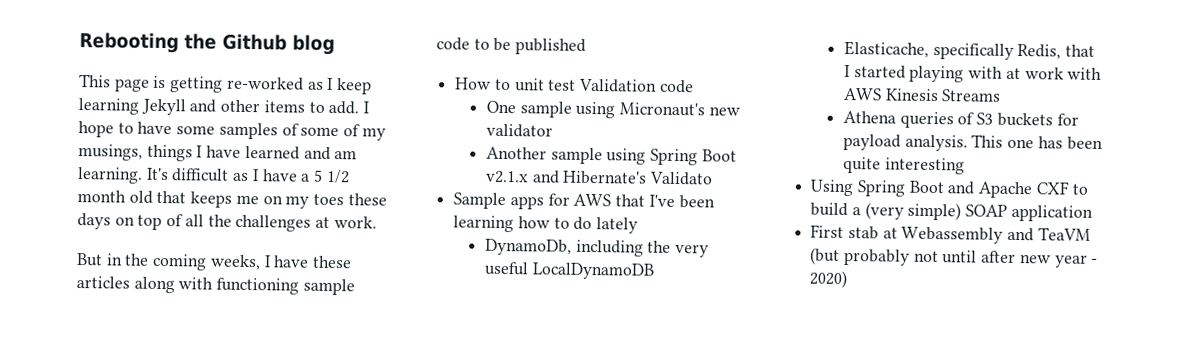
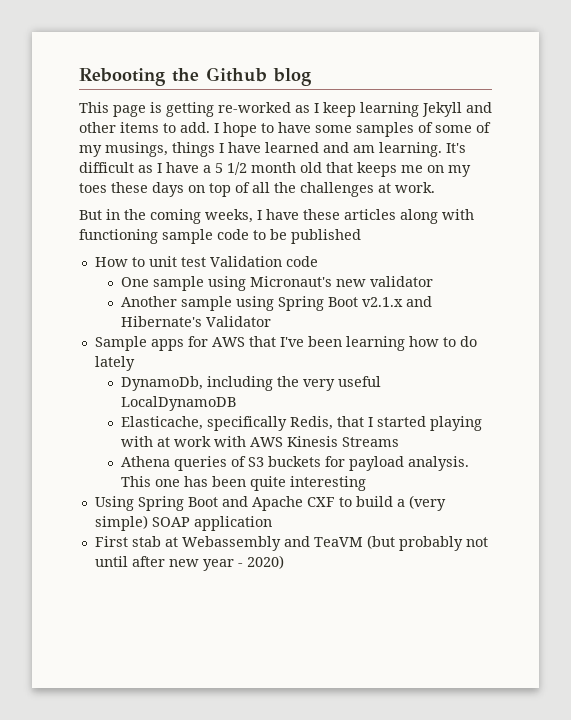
[649,171,714,186] Validato -> [205,316,271,327] Validator

